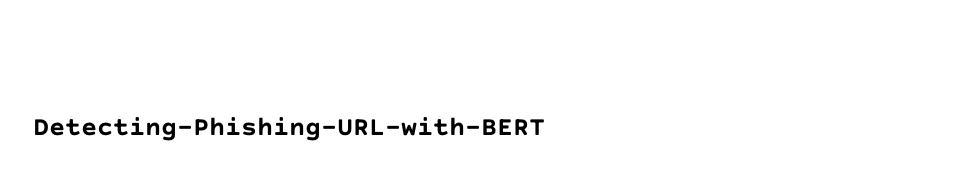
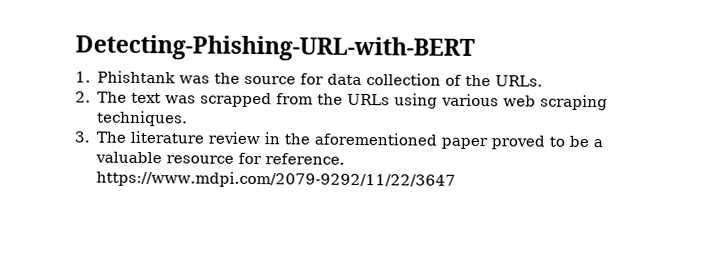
(545, 129) none -> [75,70,544,87] [75,91,609,111] [97,110,189,127] [74,130,604,150] [95,151,346,165] [96,170,457,189] // 1. Phishtank was the source for data collection of the URLs. // 2. The text was scrapped from the URLs using various web scraping techniques. // 3. The literature review in the aforementioned paper proved to be a valuable resource for reference. https://www.mdpi.com/2079-9292/11/22/3647

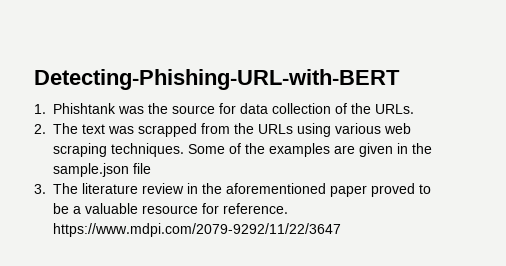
(189, 118) none -> [188,143,432,157] [53,163,151,177] Some of the examples are given in the sample.json file

